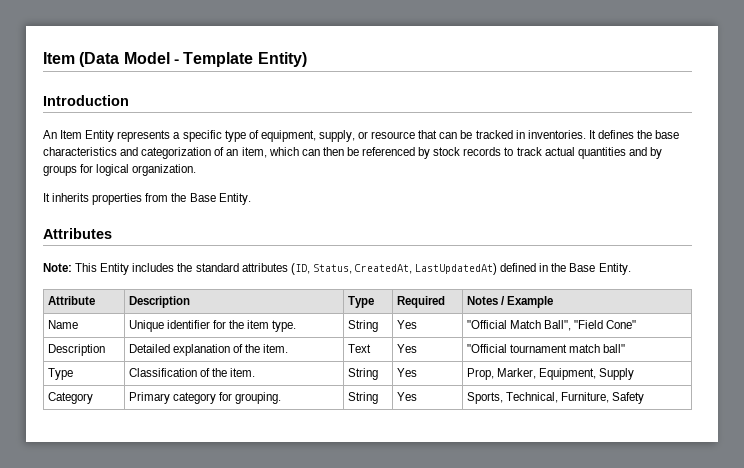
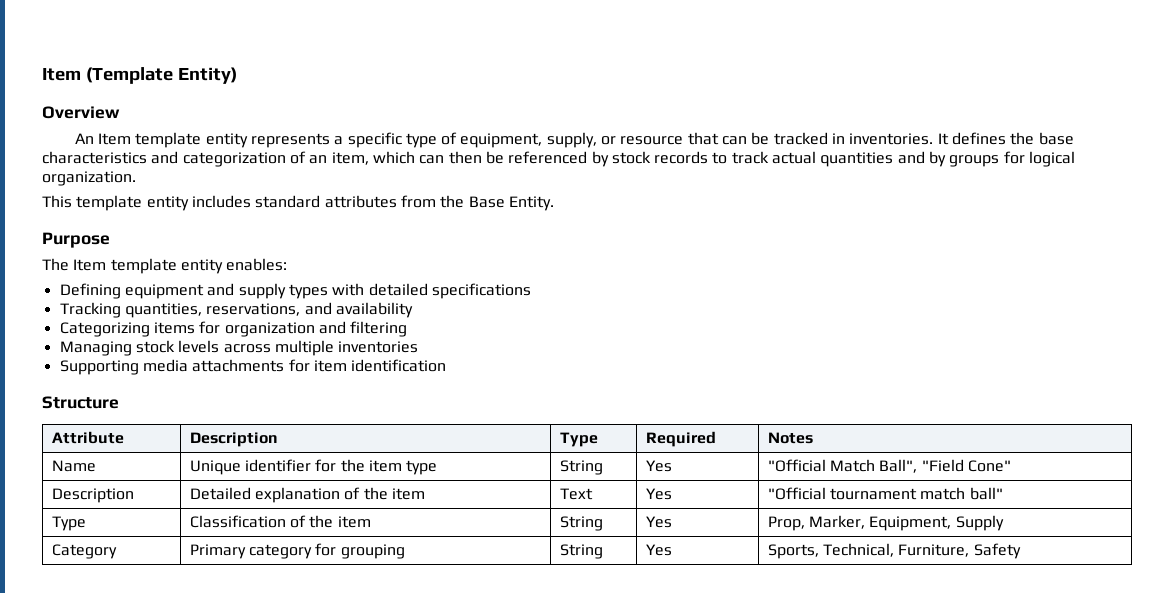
[43,52,254,67] Item (Data Model - Template -> [42,67,173,84] Item (Template
[43,95,129,106] Introduction -> [42,106,120,119] Overview
[85,130,115,142] Entity -> [135,132,248,148] template entity
[43,193,251,205] [43,228,112,239] [43,263,631,275] It inherits properties from the Base Entity. // Attributes // Note: This Entity includes the standard attributes (ID, Status, CreatedAt, LastUpdatedAt) defined in the Base Entity. -> [42,195,554,211] [42,232,110,248] [42,258,288,274] [59,283,531,299] [59,302,413,318] [59,321,408,337] [59,340,419,356] [59,359,447,375] [42,396,119,409] This template entity includes standard attributes from the Base Entity. // Purpose // The Item template entity enables: // Defining equipment and supply types with detailed specifications // Tracking quantities, reservations, and availability // Categorizing items for organization and filtering // Managing stock levels across multiple inventories // Supporting media attachments for item identification // Structure
[501,296,554,308] / Example -> (813, 438) none
[272,320,297,332] type. -> [406,460,438,475] type
[263,344,289,353] item. -> [391,488,425,500] item
[230,368,256,377] item. -> [337,516,371,528] item
[235,392,282,404] grouping. -> [340,544,405,559] grouping

